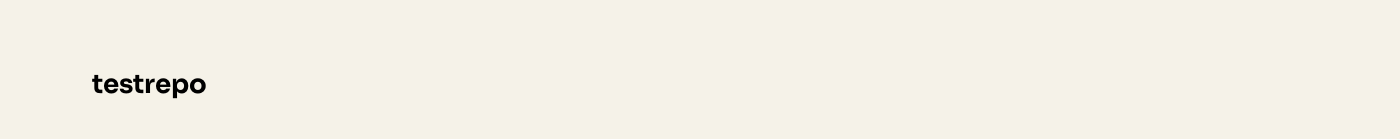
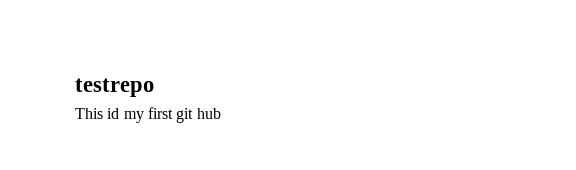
(207, 86) none -> [75,107,221,123] // This id my first git hub

